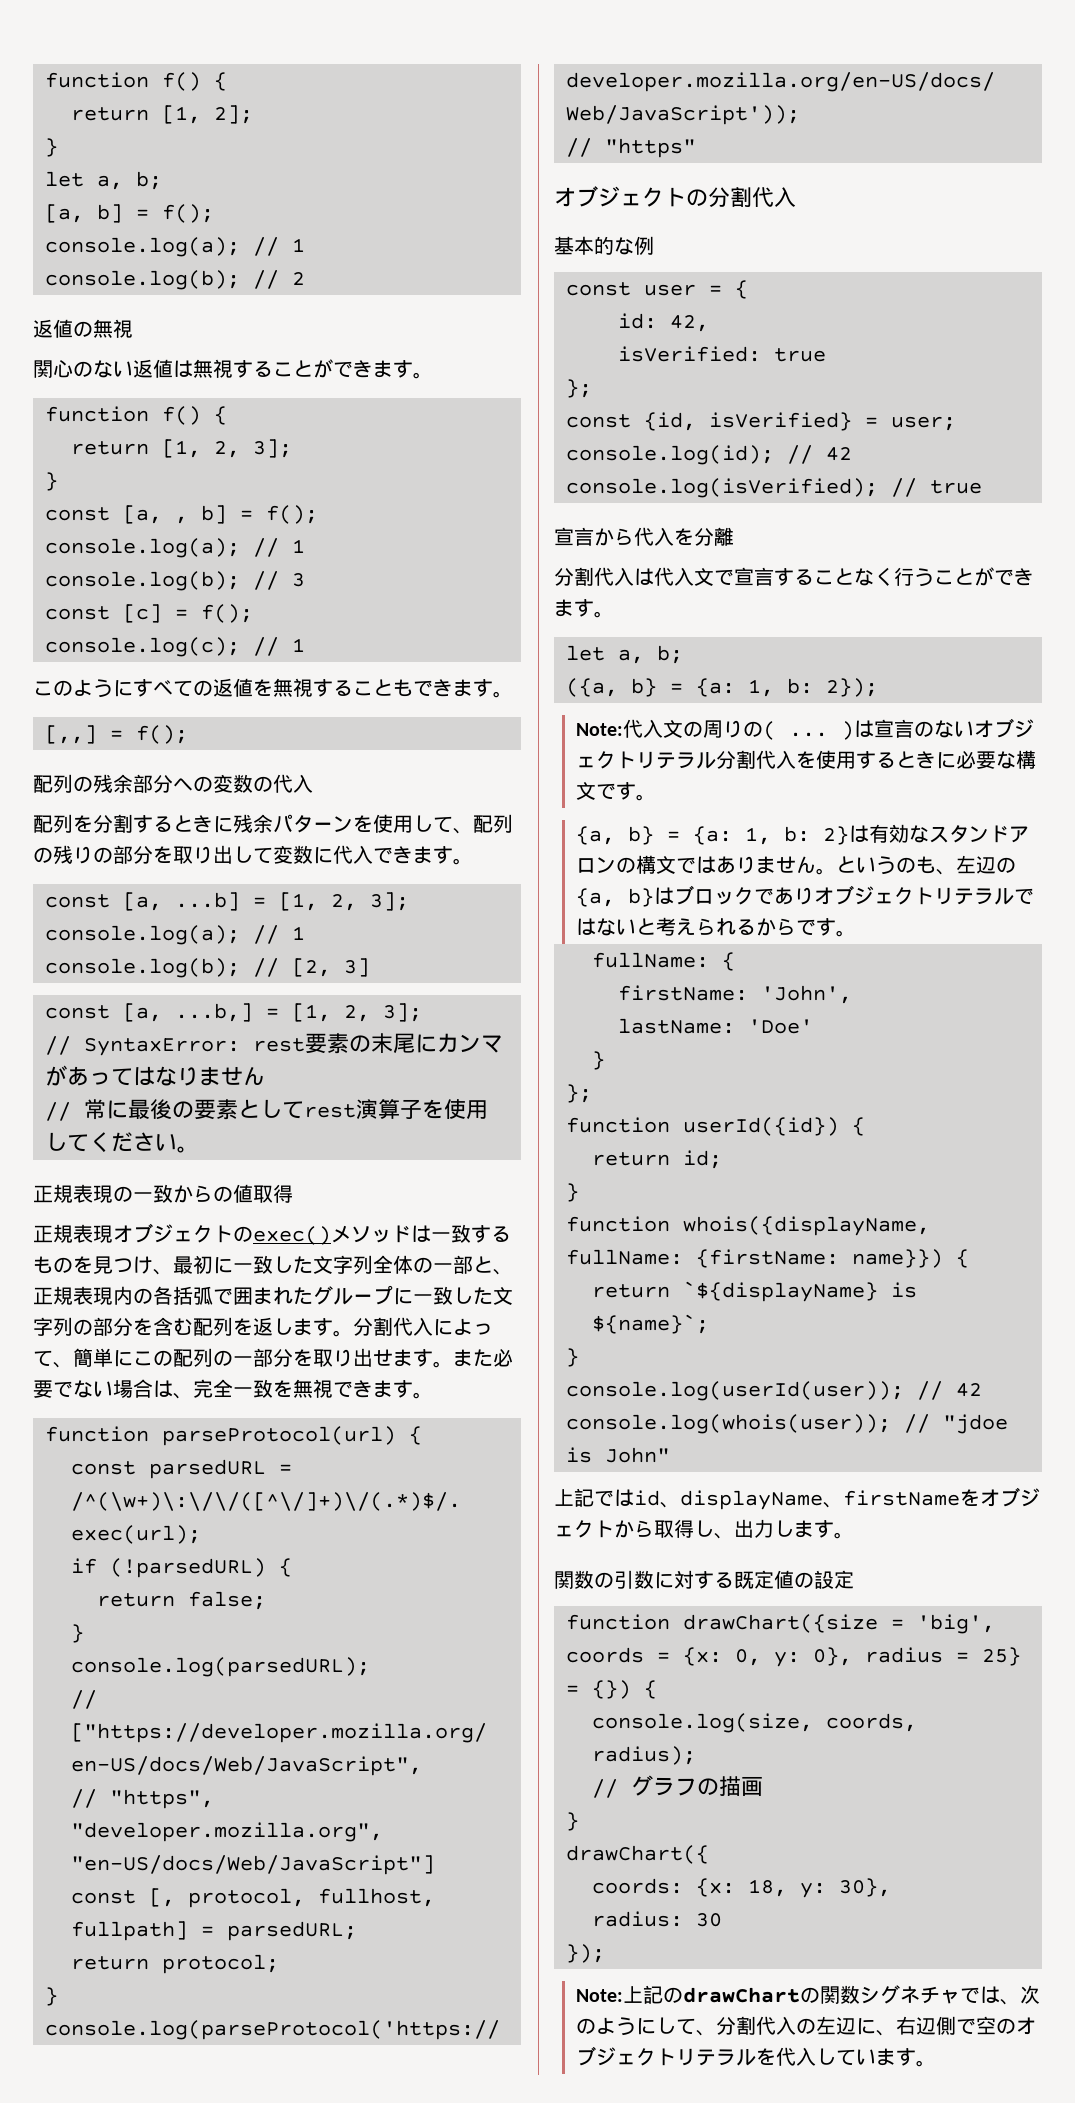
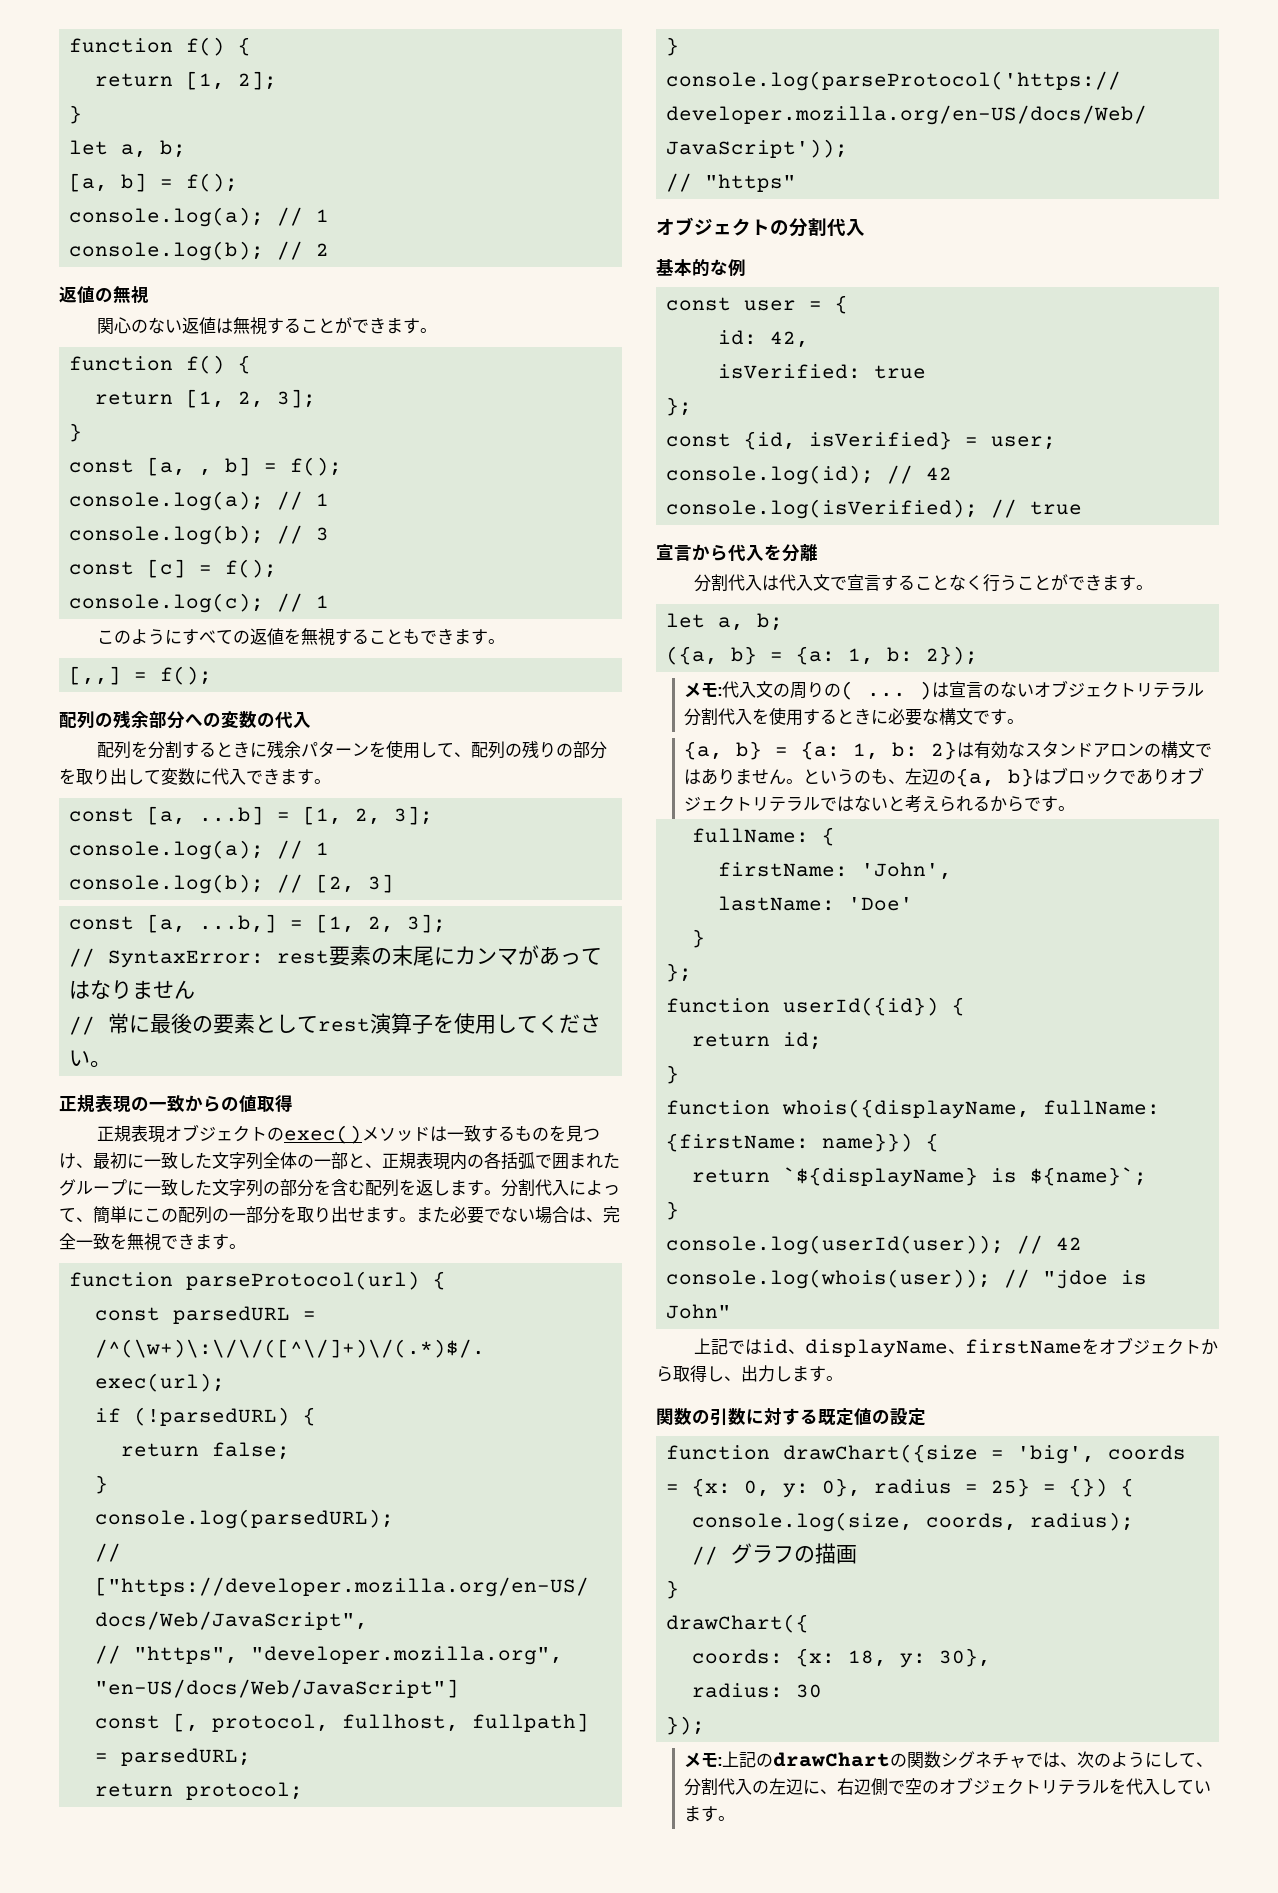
[576,723,624,736] Note: -> [683,682,722,697] メモ:
[576,1989,624,2002] Note: -> [683,1752,722,1767] メモ:

